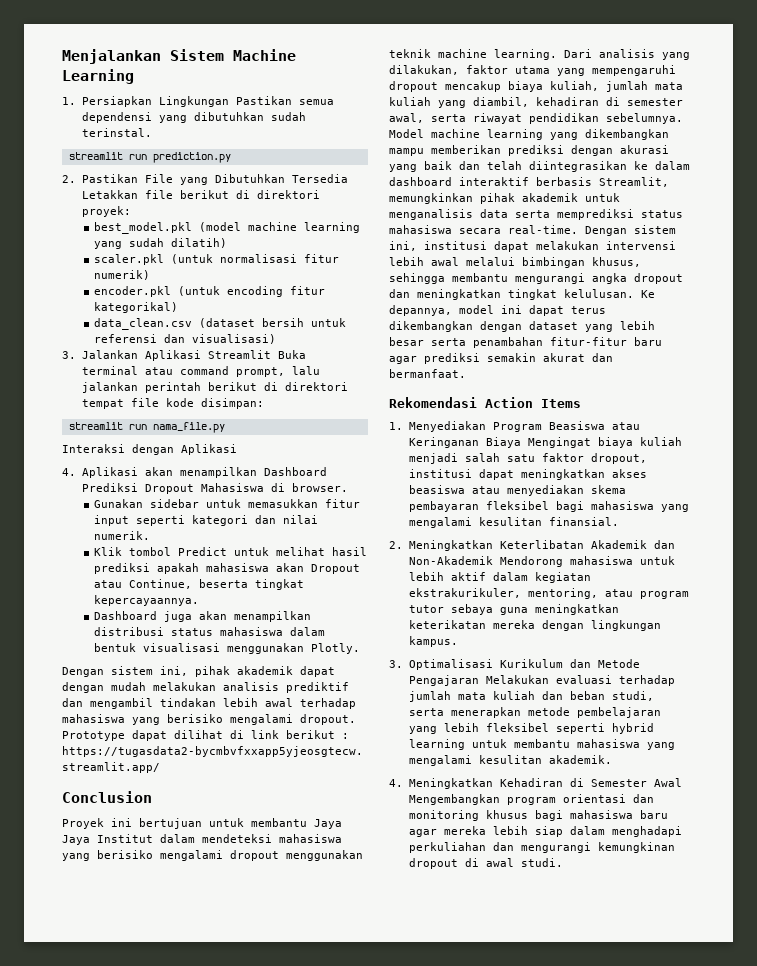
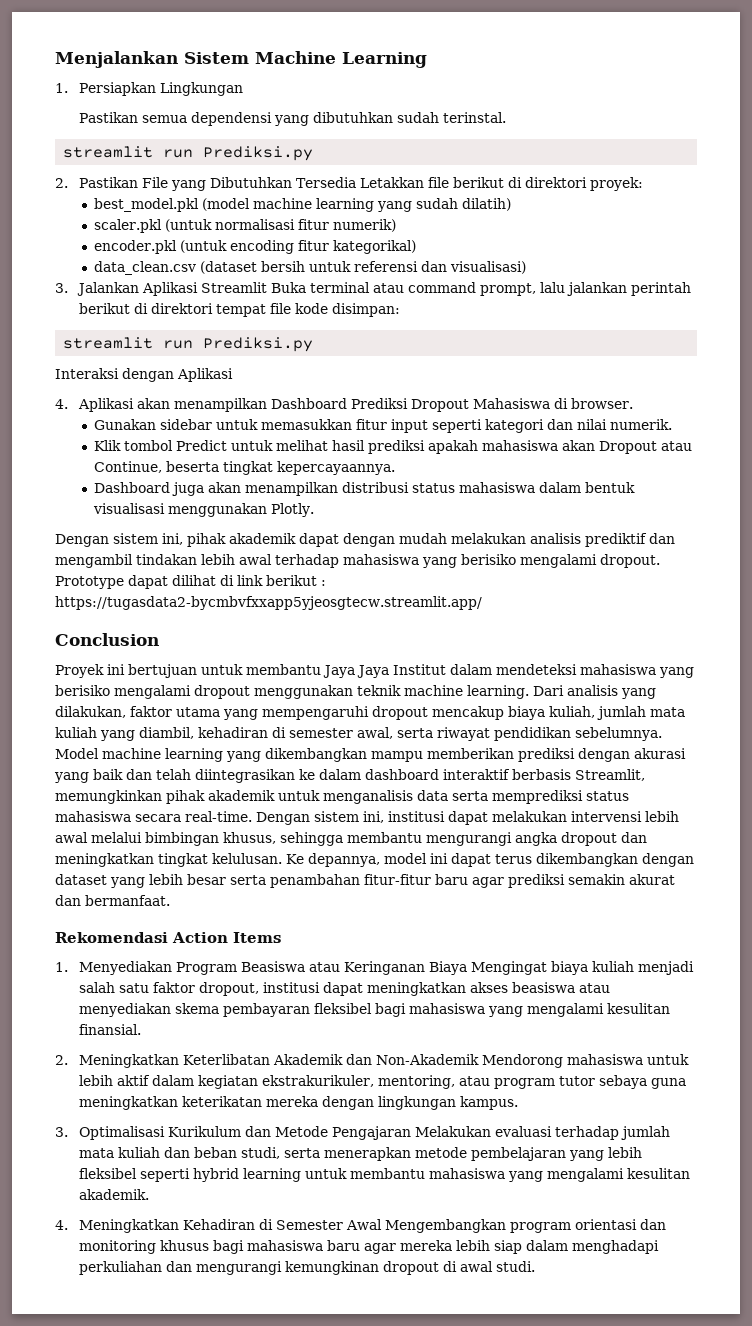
(229, 101) none -> (243, 89) //
[152,152,231,163] prediction.py -> [203,146,314,161] Prediksi.py
[152,422,225,433] nama_file.py -> [203,337,314,352] Prediksi.py

